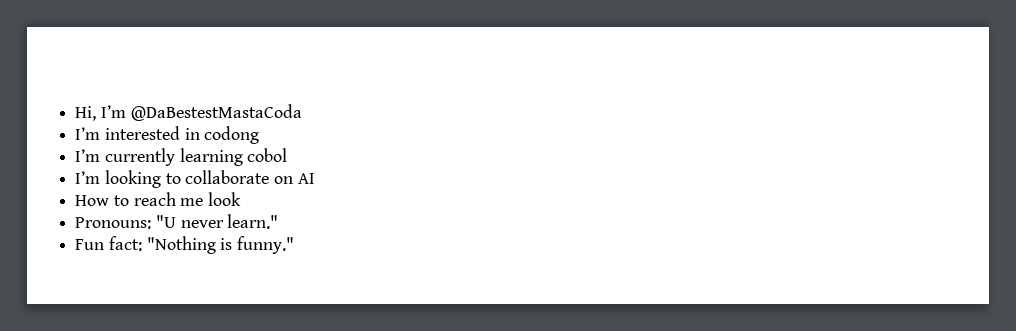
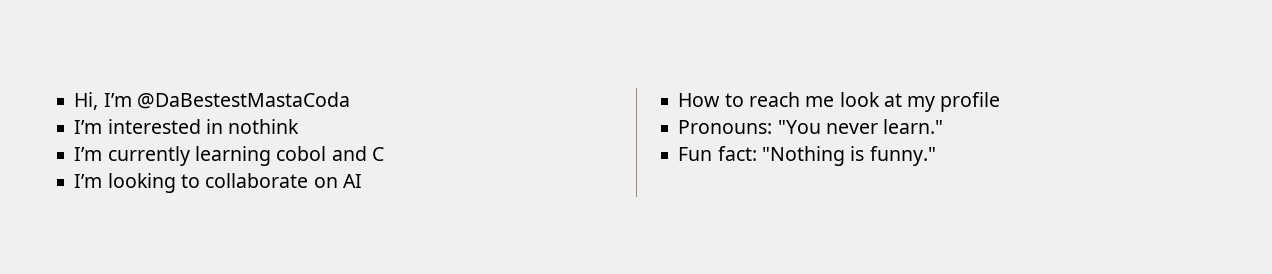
[204,126,260,144] codong -> [228,119,300,134] nothink
(288, 155) none -> [331,146,384,161] and C
(242, 199) none -> [883,92,1001,112] at my profile
[155,215,176,228] "U -> [777,120,821,134] "You

